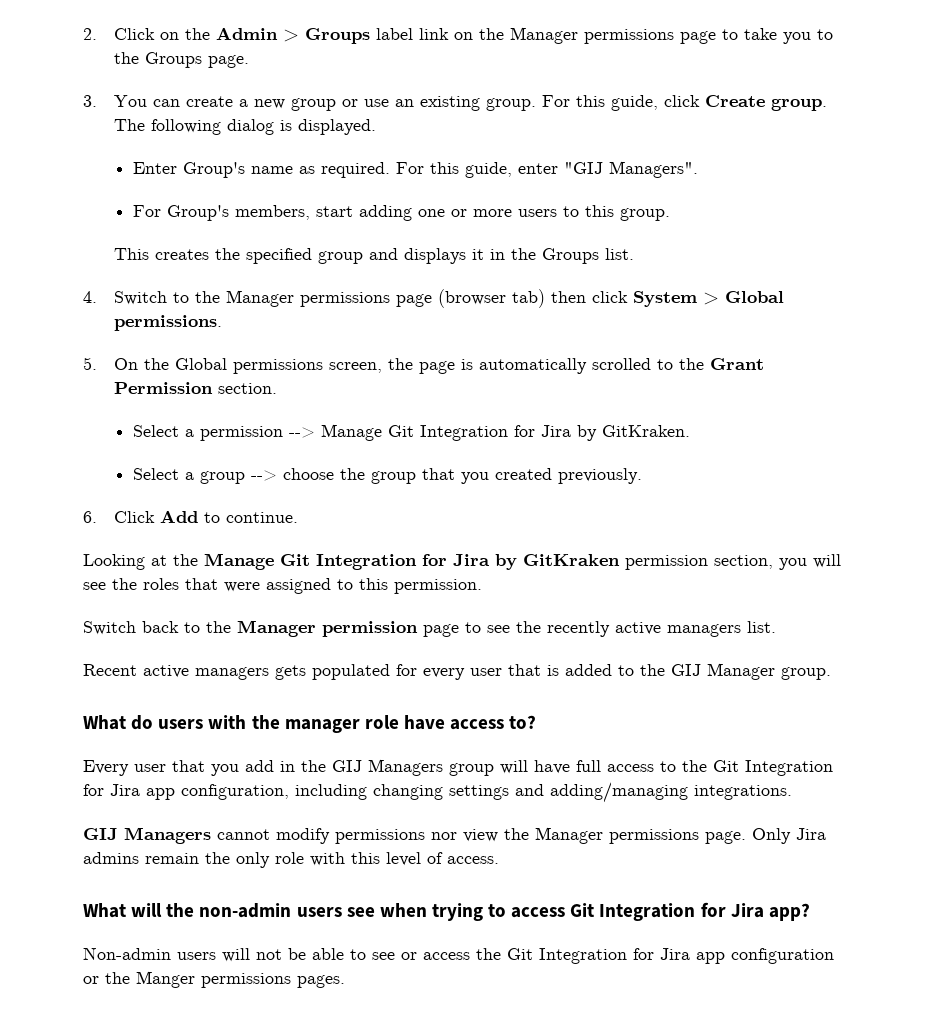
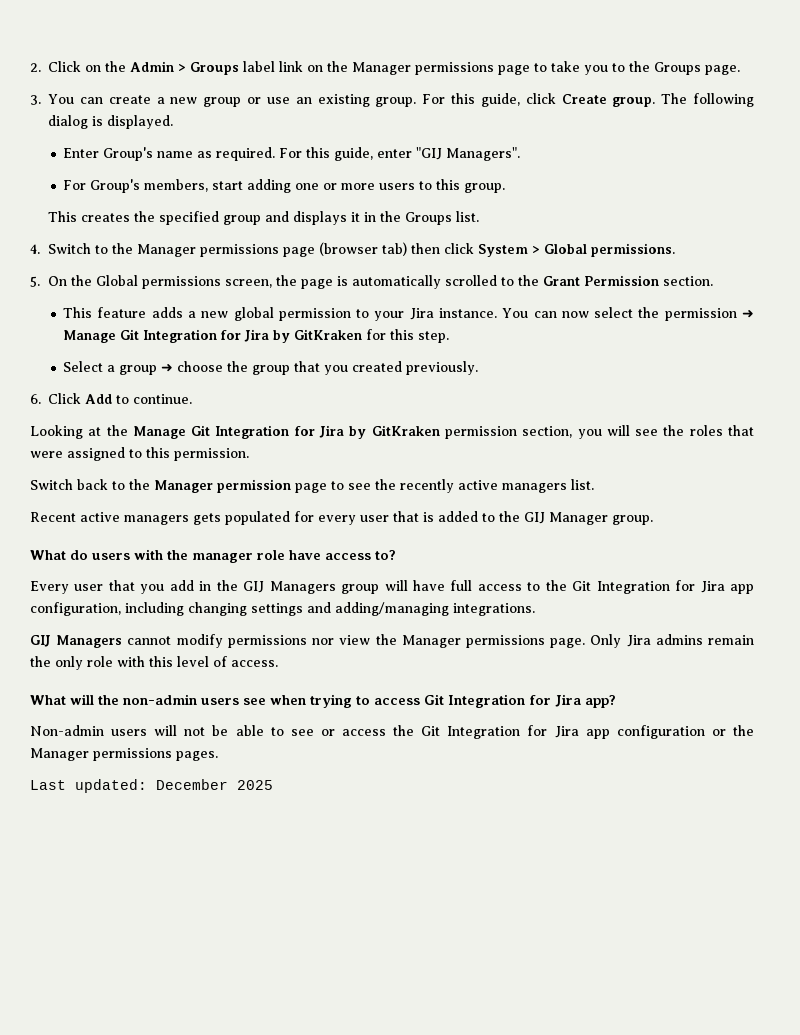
[132,424,690,441] Select a permission --> Manage Git Integration for Jira by GitKraken. -> [63,307,754,321] [63,329,450,343] This feature adds a new global permission to your Jira instance. You can now select the permission ➜ Manage Git Integration for Jira by GitKraken for this step.
[250,470,277,481] --> -> [161,364,174,372] ➜
[136,971,195,988] Manger -> [30,748,89,761] Manager
(345, 981) none -> [30,779,273,793] // Last updated: December 2025

